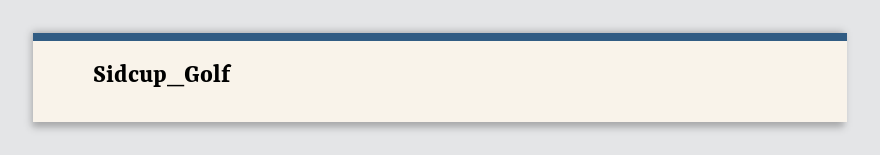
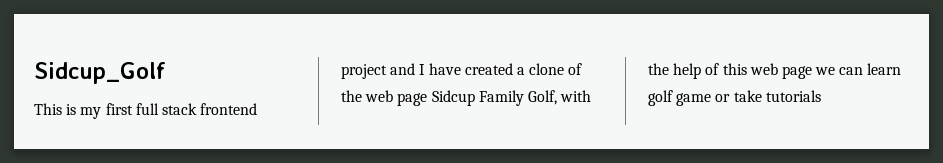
(232, 75) none -> [34,103,258,119] [341,63,583,79] [341,90,592,106] [648,63,902,79] [648,90,821,106] // This is my first full stack frontend project and I have created a clone of the web page Sidcup Family Golf, with the help of this web page we can learn golf game or take tutorials

